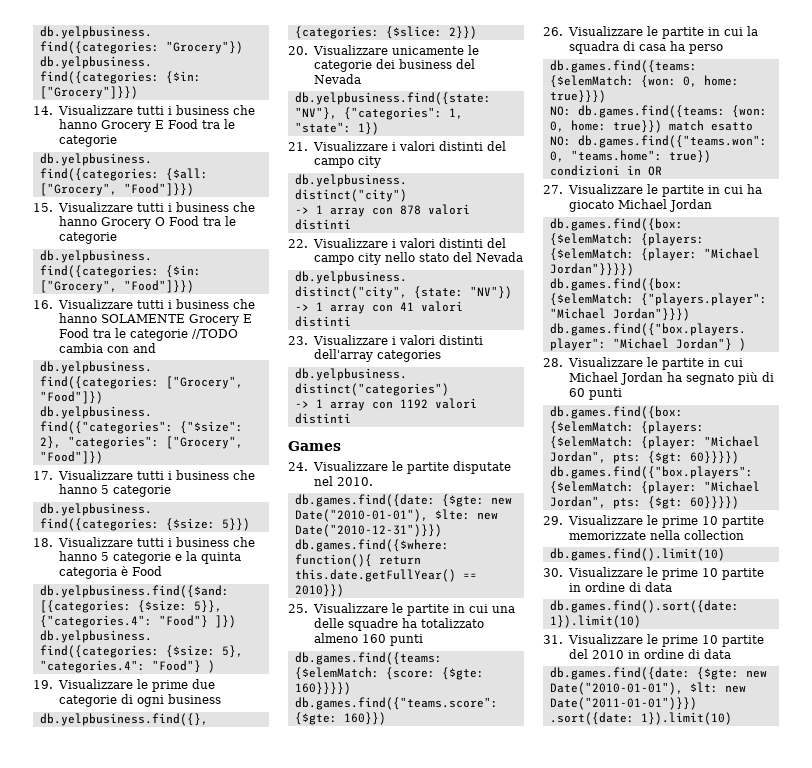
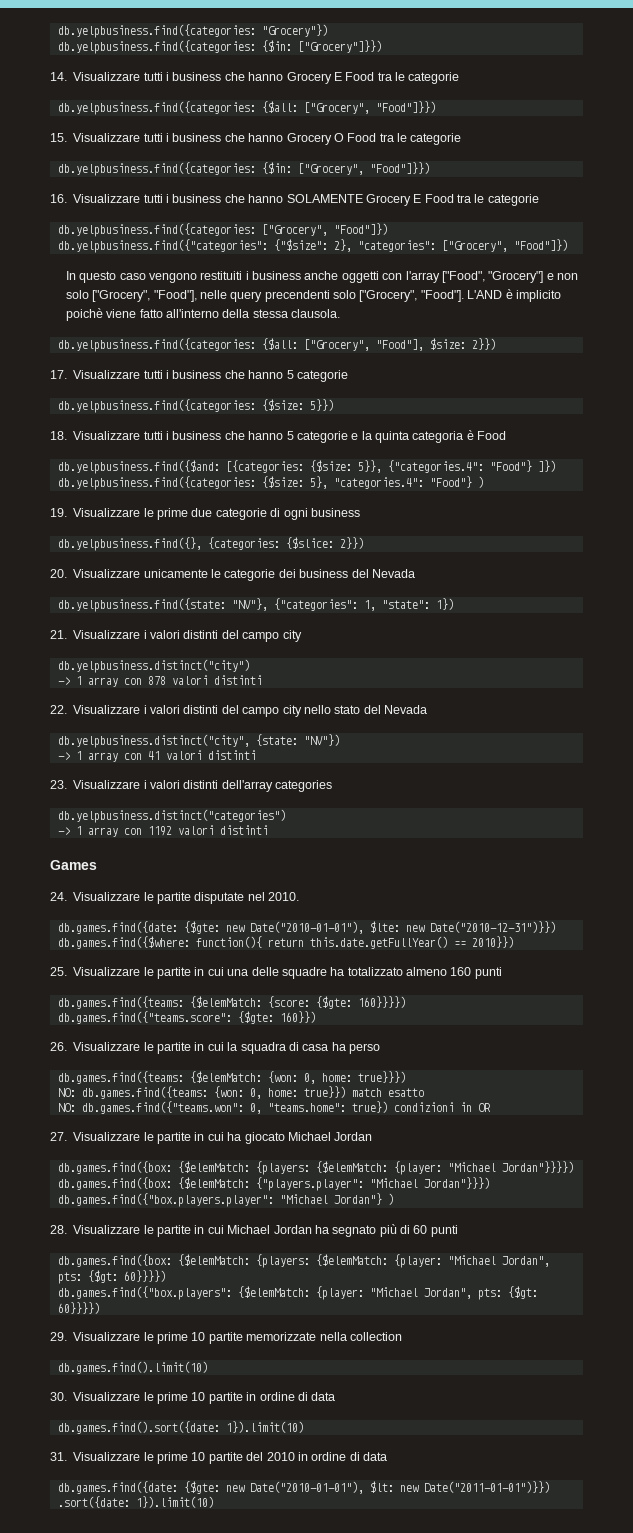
[191,329,238,339] [58,343,156,353] //TODO cambia con and -> (539, 200) none
(103, 457) none -> [65,271,579,283] [65,289,561,302] [65,308,341,321] [57,338,496,352] // In questo caso vengono restituiti i business anche oggetti con l'array ["Food", "Grocery"] e non solo ["Grocery", "Food"], nelle query precendenti solo ["Grocery", "Food"]. L'AND è implicito poichè viene fatto all'interno della stessa clausola. // db.yelpbusiness.find({categories: {$all: ["Grocery", "Food"], $size: 2}})

